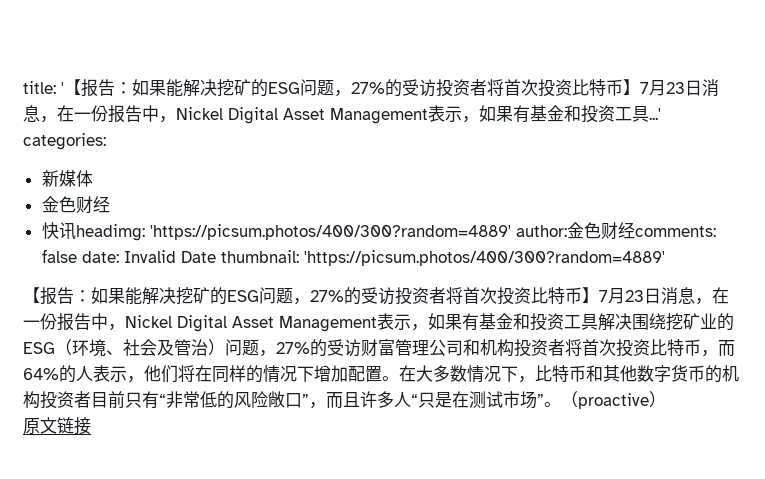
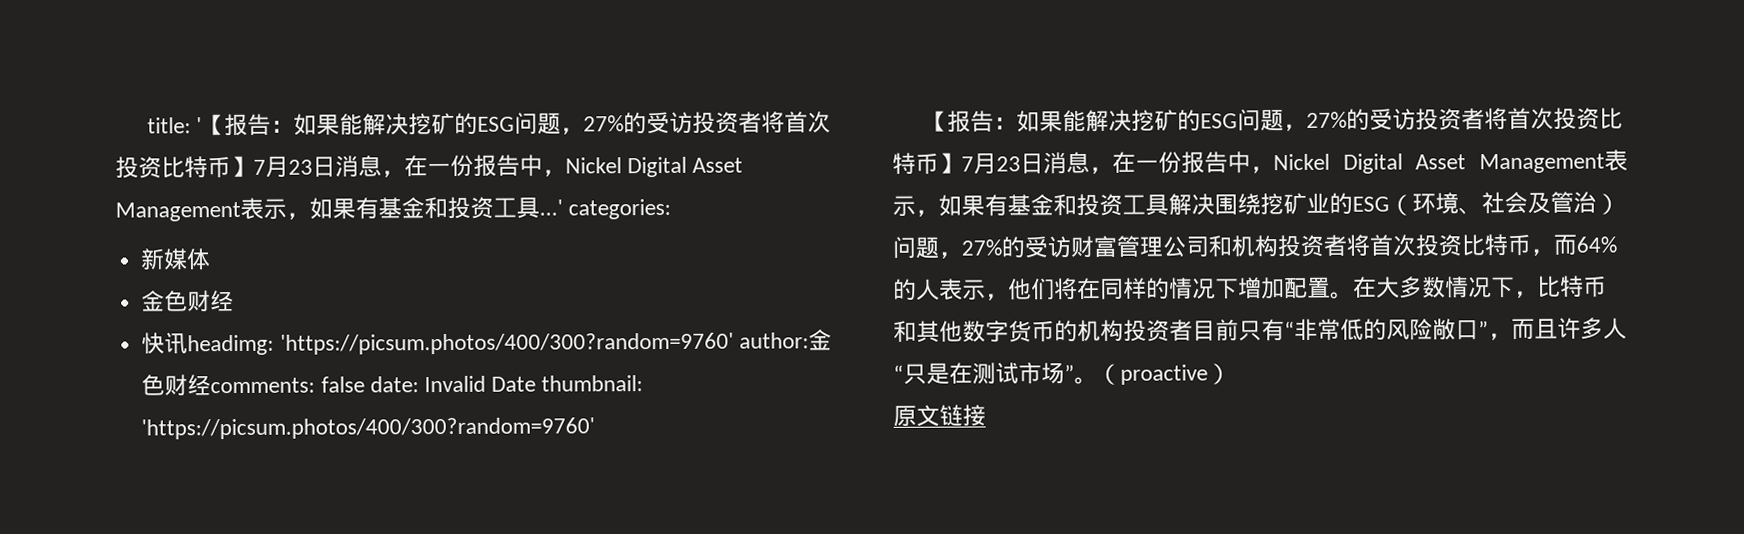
[149,224,511,240] 'https://picsum.photos/400/300?random=4889' -> [279,332,734,355] 'https://picsum.photos/400/300?random=9760'
[303,250,665,266] 'https://picsum.photos/400/300?random=4889' -> [141,417,596,440] 'https://picsum.photos/400/300?random=9760'

